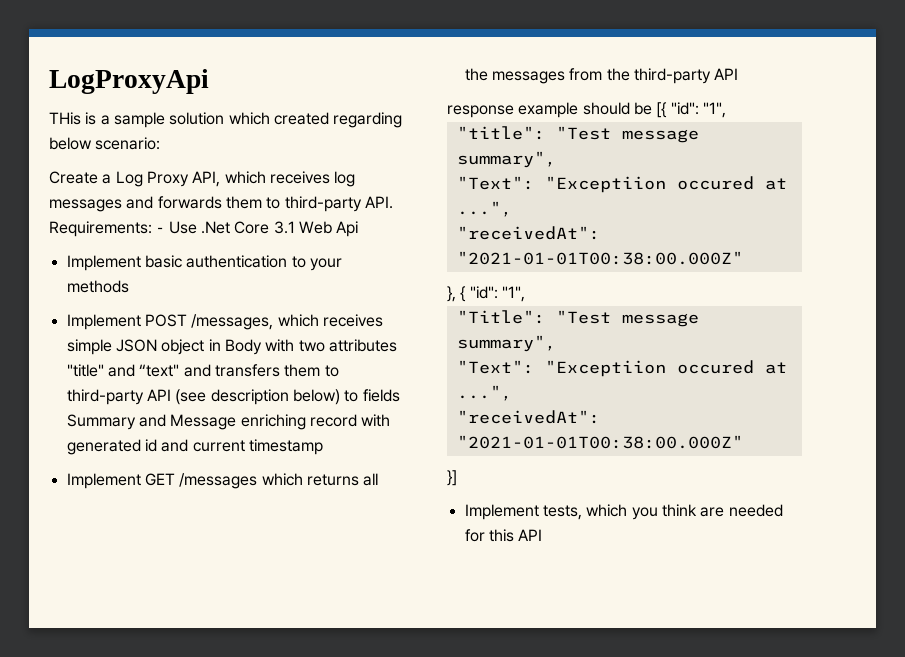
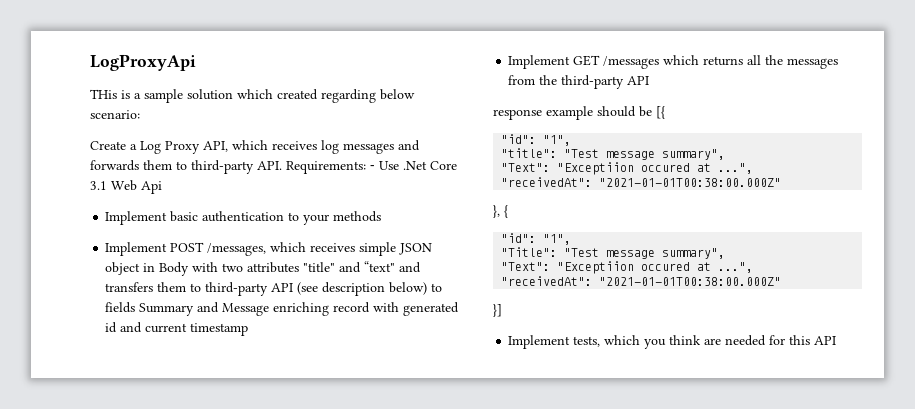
(668, 110) none -> (665, 112) //
(467, 294) none -> (508, 211) //

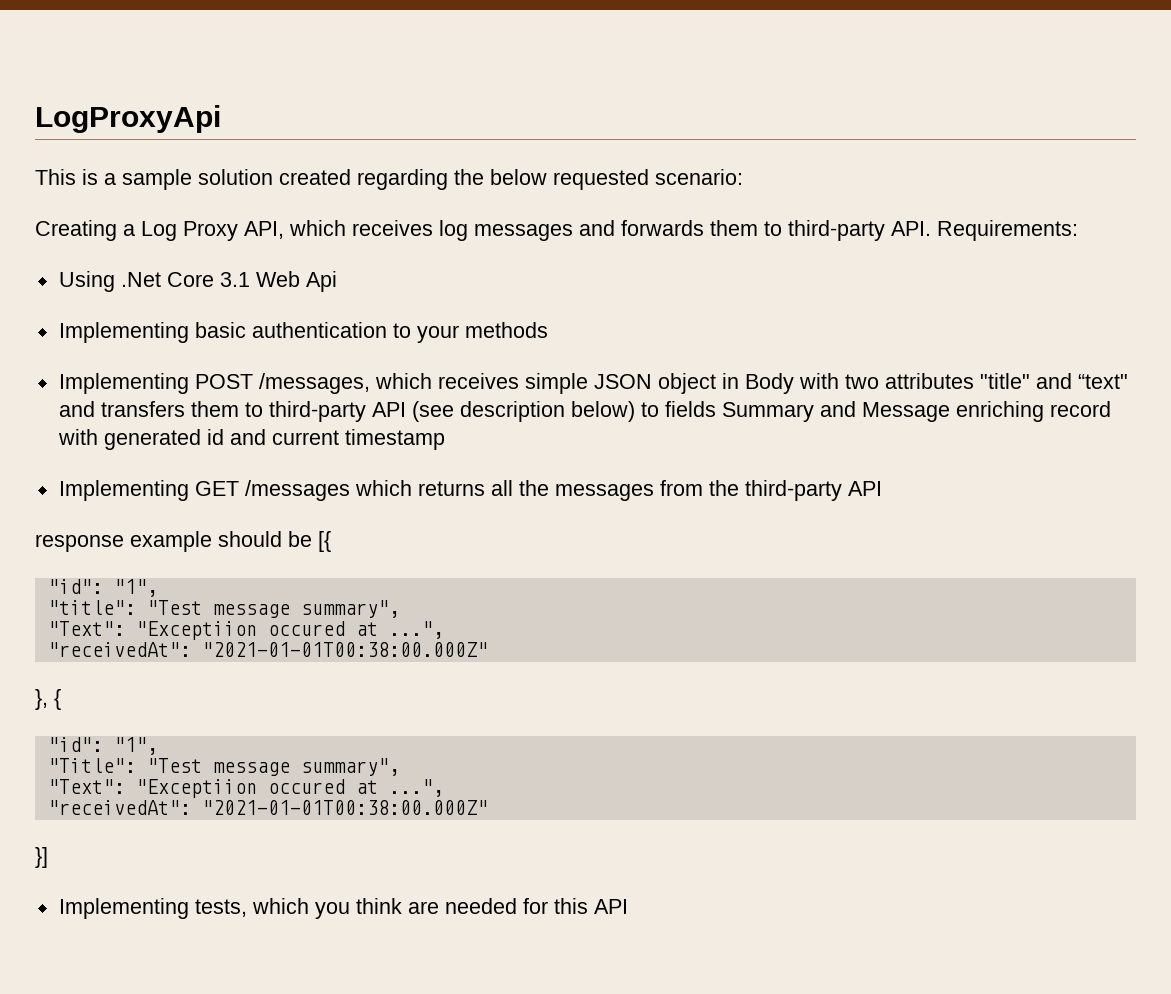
[90,89,117,99] THis -> [35,169,76,185] This
[237,89,273,99] which -> (273, 177) none
[380,89,415,100] below -> [454,169,649,190] the below requested
[90,141,126,150] Create -> [35,220,117,241] Creating
[370,161,399,170] ⁃ Use -> [58,271,115,292] // Using
[105,211,168,225] Implement -> [58,322,189,343] Implementing
[105,242,168,256] Implement -> [58,373,189,394] Implementing
[508,55,571,69] Implement -> [58,480,189,501] Implementing
[508,335,571,349] Implement -> [58,898,189,919] Implementing

